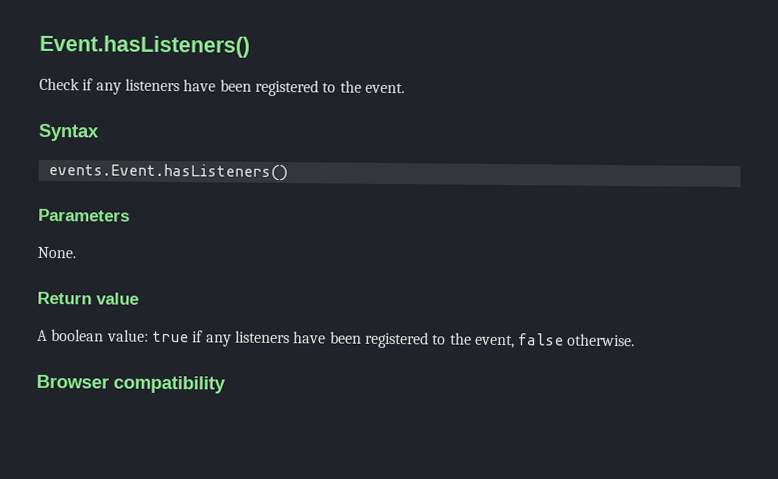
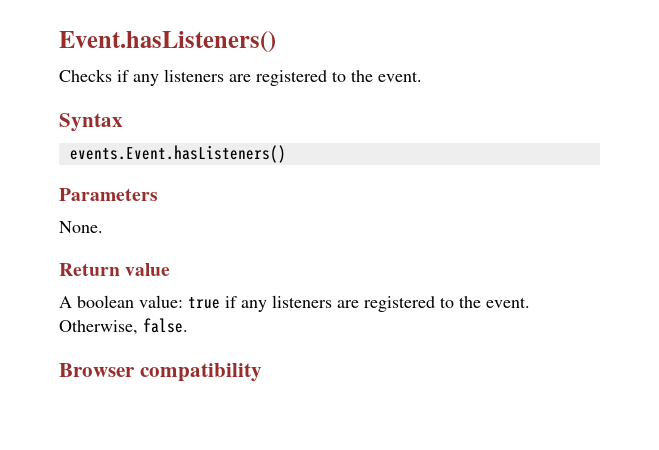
[39,77,252,95] Check if any listeners have been -> [59,69,251,86] Checks if any listeners are
[293,331,636,349] have been registered to the event, false otherwise. -> [337,296,530,312] [59,318,188,335] are registered to the event. Otherwise, false.

